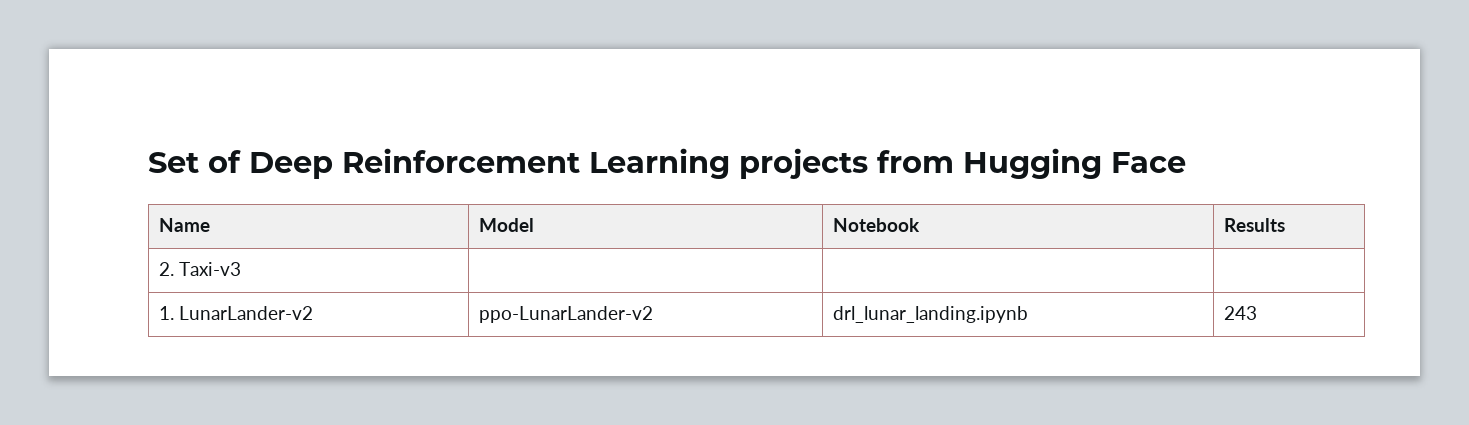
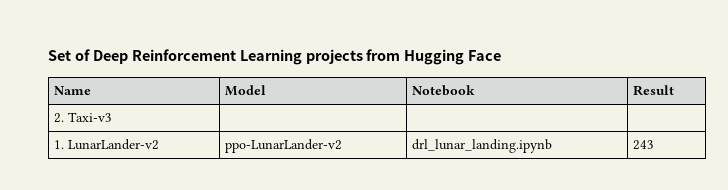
[1224,218,1286,232] Results -> [632,85,674,96] Result

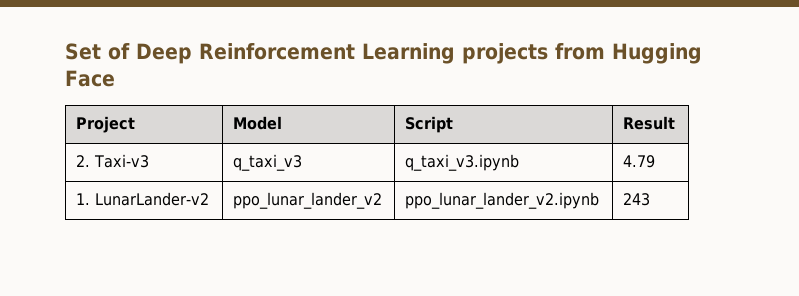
[53,86,91,95] Name -> [76,116,136,133] Project
[411,85,475,96] Notebook -> [405,116,454,133] Script
(112, 117) | | -> [233,154,303,171] [405,154,520,171] [623,155,656,168] q_taxi_v3 | q_taxi_v3.ipynb | 4.79
[224,139,342,153] [411,139,552,153] ppo-LunarLander-v2 | drl_lunar_landing.ipynb -> [233,192,383,209] [405,192,600,209] ppo_lunar_lander_v2 | ppo_lunar_lander_v2.ipynb

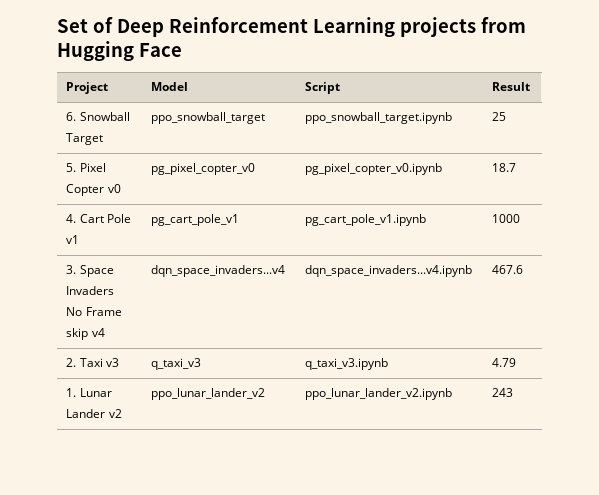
(676, 123) none -> [66,112,130,121] [66,133,104,145] [151,112,266,124] [305,112,453,124] [492,112,507,121] [66,163,106,172] [66,184,121,196] [151,163,256,175] [305,163,443,175] [492,163,517,172] [66,214,131,223] [66,235,80,244] [151,214,240,226] [305,214,427,226] [492,214,521,223] [66,265,114,277] [66,286,115,295] [66,307,122,316] [66,328,105,340] [151,265,286,277] [305,265,473,277] [492,265,524,274] // 6. Snowball Target | ppo_snowball_target | ppo_snowball_target.ipynb | 25 // 5. Pixel Copter v0 | pg_pixel_copter_v0 | pg_pixel_copter_v0.ipynb | 18.7 // 4. Cart Pole v1 | pg_cart_pole_v1 | pg_cart_pole_v1.ipynb | 1000 // 3. Space Invaders No Frame skip v4 | dqn_space_invaders...v4 | dqn_space_invaders...v4.ipynb | 467.6
[94,154,150,168] Taxi-v3 -> [79,358,119,367] Taxi v3
[95,192,210,206] LunarLander-v2 -> [79,388,112,397] [66,409,122,418] Lunar Lander v2

